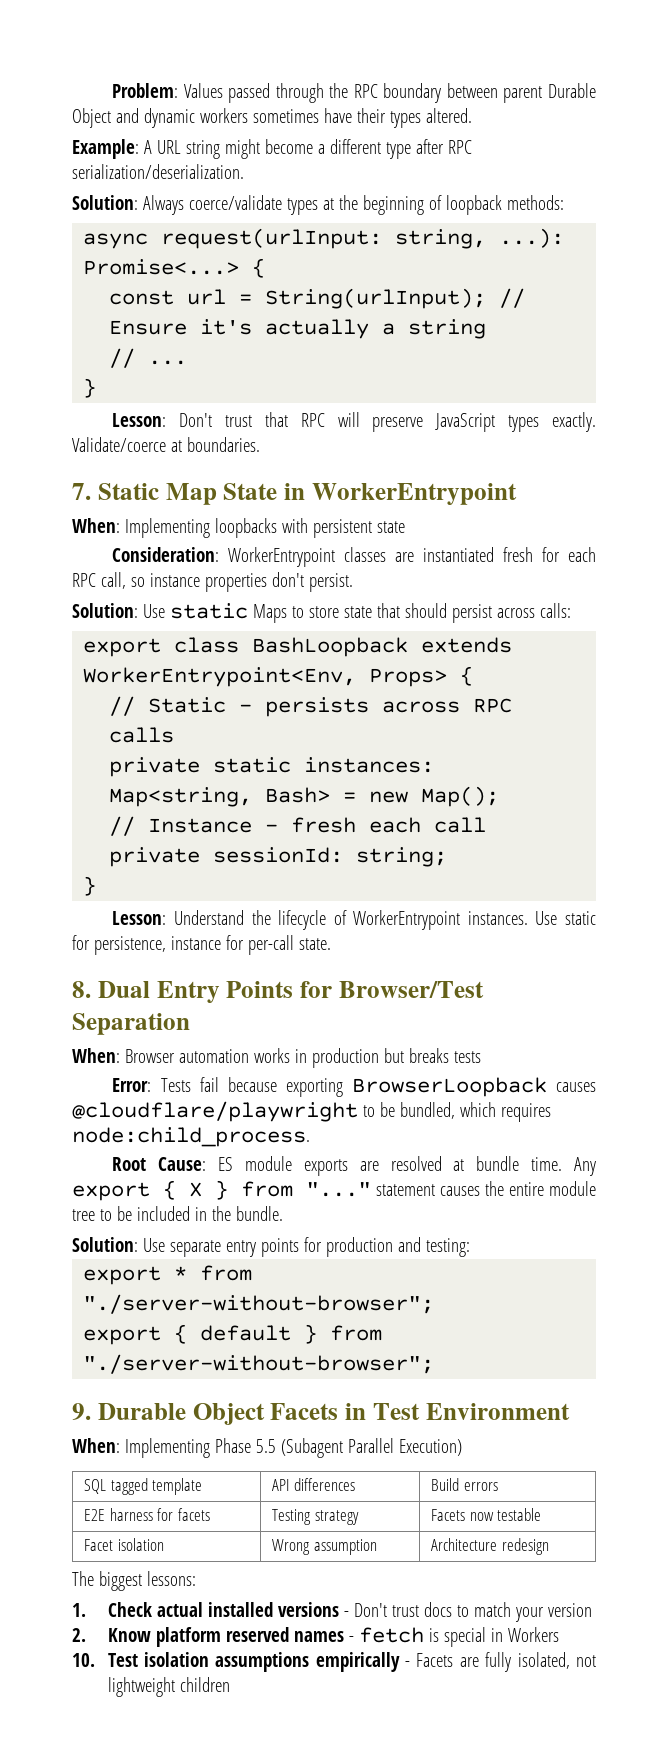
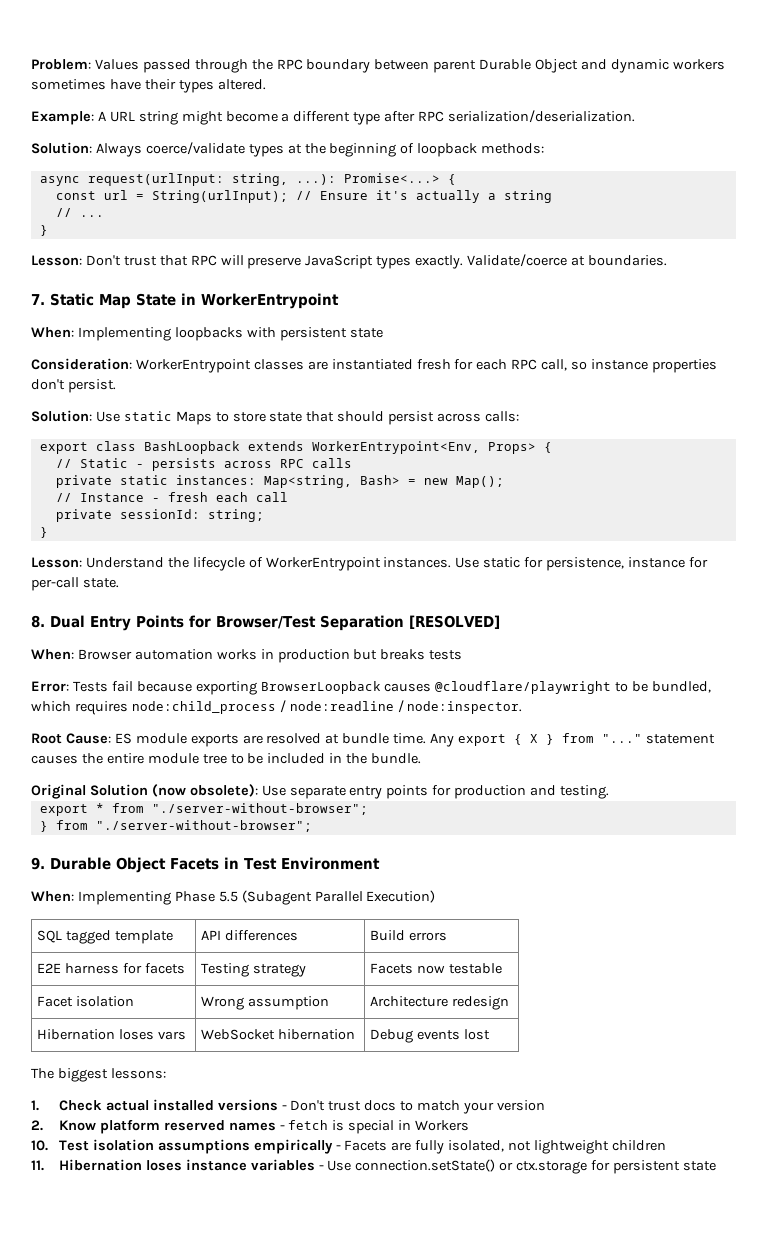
(190, 1024) none -> [408,615,500,629] [RESOLVED]
[72,1127,310,1147] node:child_process. -> [131,700,523,714] node:child_process / node:readline / node:inspector.
[72,1237,138,1252] Solution: -> [31,784,258,799] Original Solution (now obsolete):
[425,1238,470,1257] testing: -> [560,785,610,799] testing.
[83,1324,292,1345] export { default -> (368, 809) none
(549, 1546) none -> [37,1029,187,1040] [201,1029,356,1040] [370,1029,491,1043] // Hibernation loses vars | WebSocket hibernation | Debug events lost
(230, 1684) none -> [31,1159,716,1174] // 11. Hibernation loses instance variables - Use connection.setState() or ctx.storage for persistent state

